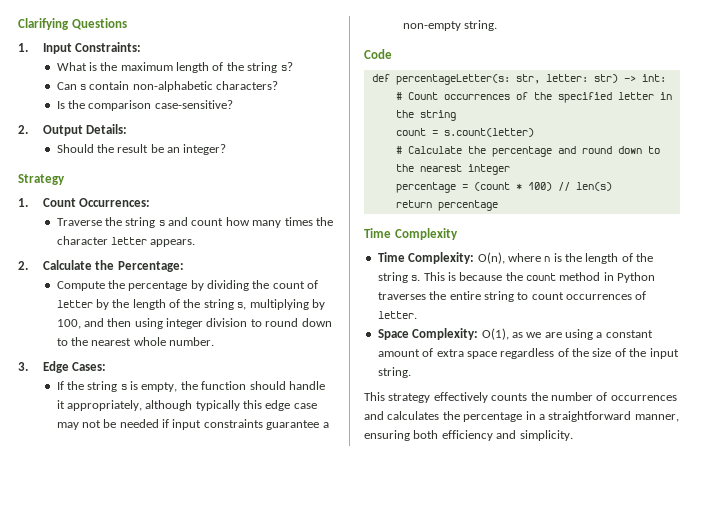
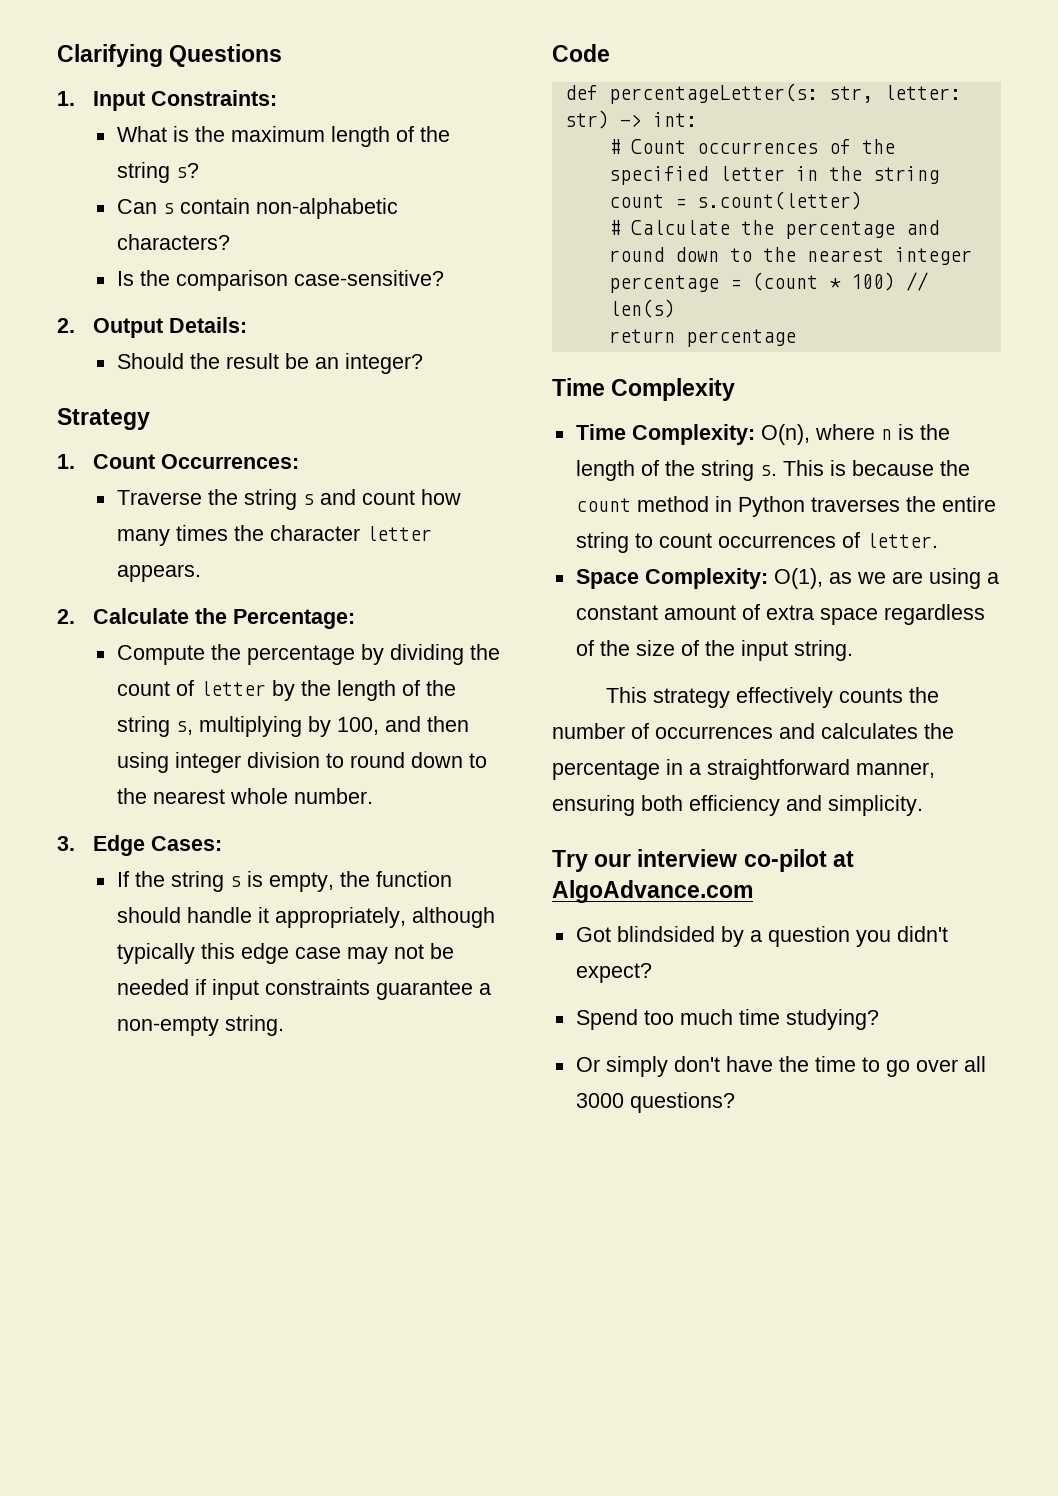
(573, 435) none -> [552,849,854,872] [552,880,753,903] [575,926,948,947] [575,963,652,983] [575,1009,879,1030] [575,1056,986,1077] [575,1092,735,1113] // Try our interview co-pilot at AlgoAdvance.com // Got blindsided by a question you didn't expect? // Spend too much time studying? // Or simply don't have the time to go over all 3000 questions?

